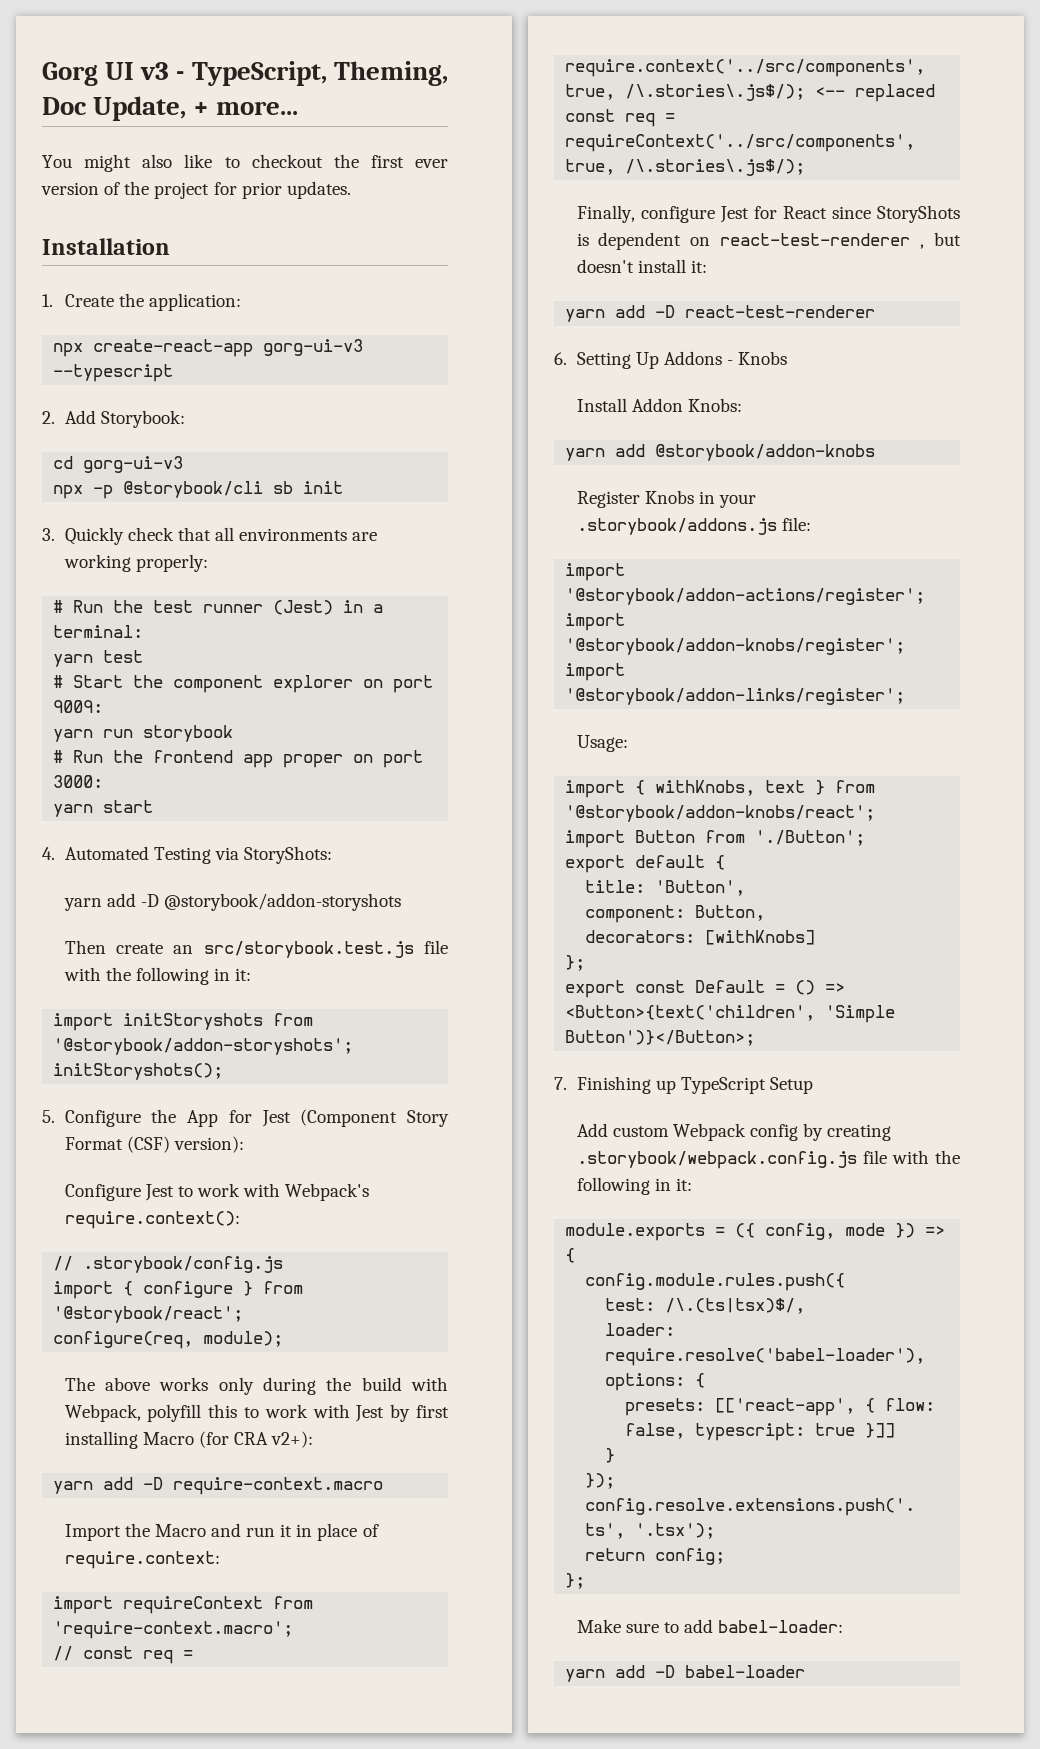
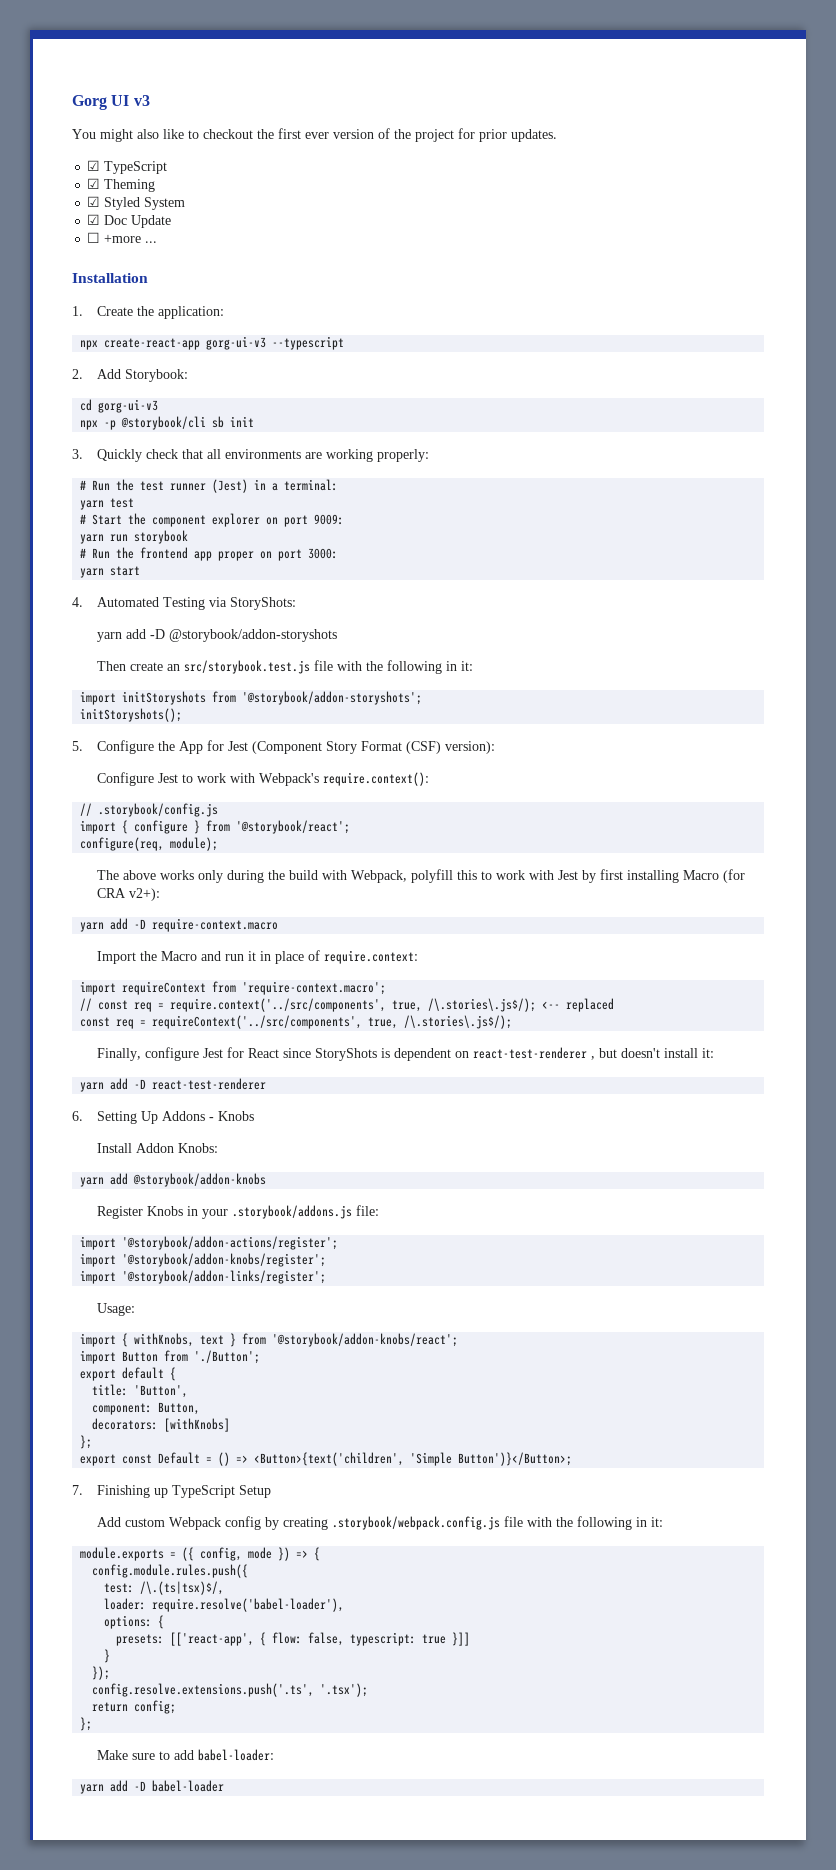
[176,61,448,86] [42,96,299,121] - TypeScript, Theming, Doc Update, + more... -> (150, 100) none
(351, 190) none -> [87,160,168,174] [87,178,156,192] [87,196,186,210] [87,214,172,228] [87,232,158,243] // ☑ TypeScript // ☑ Theming // ☑ Styled System // ☑ Doc Update // ☐ +more ...

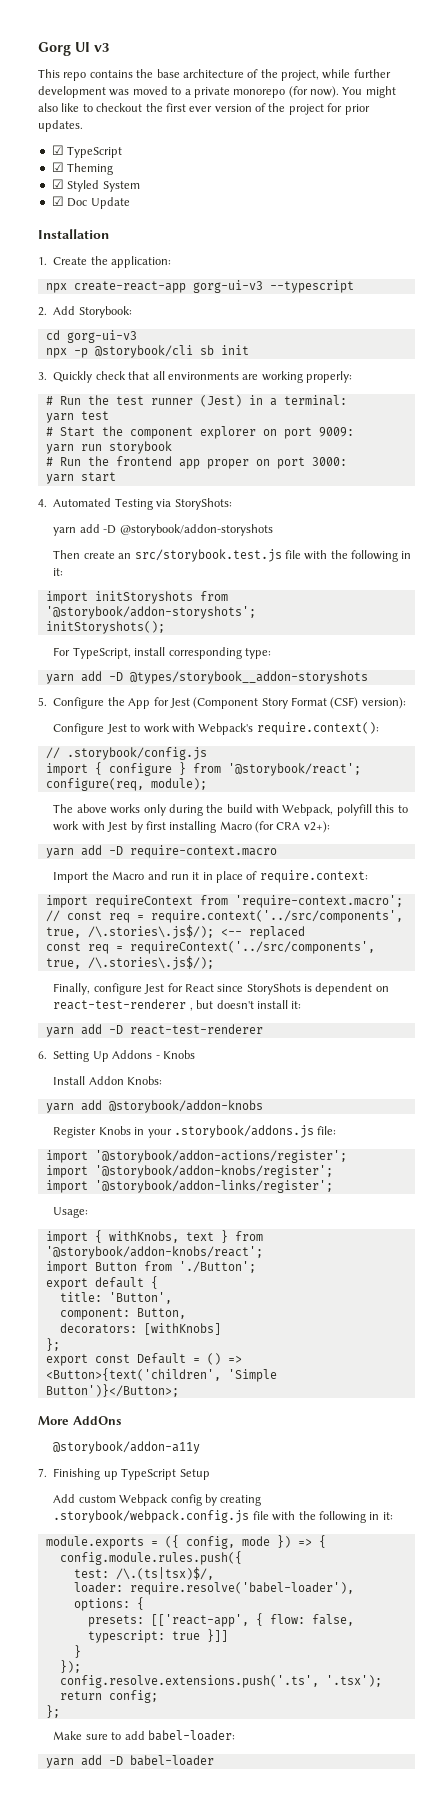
(150, 100) none -> [38,69,391,81] [38,86,339,98] This repo contains the base architecture of the project, while further development was moved to a private monorepo (for now).
[87,232,158,243] // ☐ +more ... -> (130, 203) none
(183, 715) none -> [53,647,271,659] [45,671,368,684] // For TypeScript, install corresponding type: // yarn add -D @types/storybook__addon-storyshots
(573, 1459) none -> [38,1416,121,1425] [53,1441,201,1454] // More AddOns // @storybook/addon-a11y

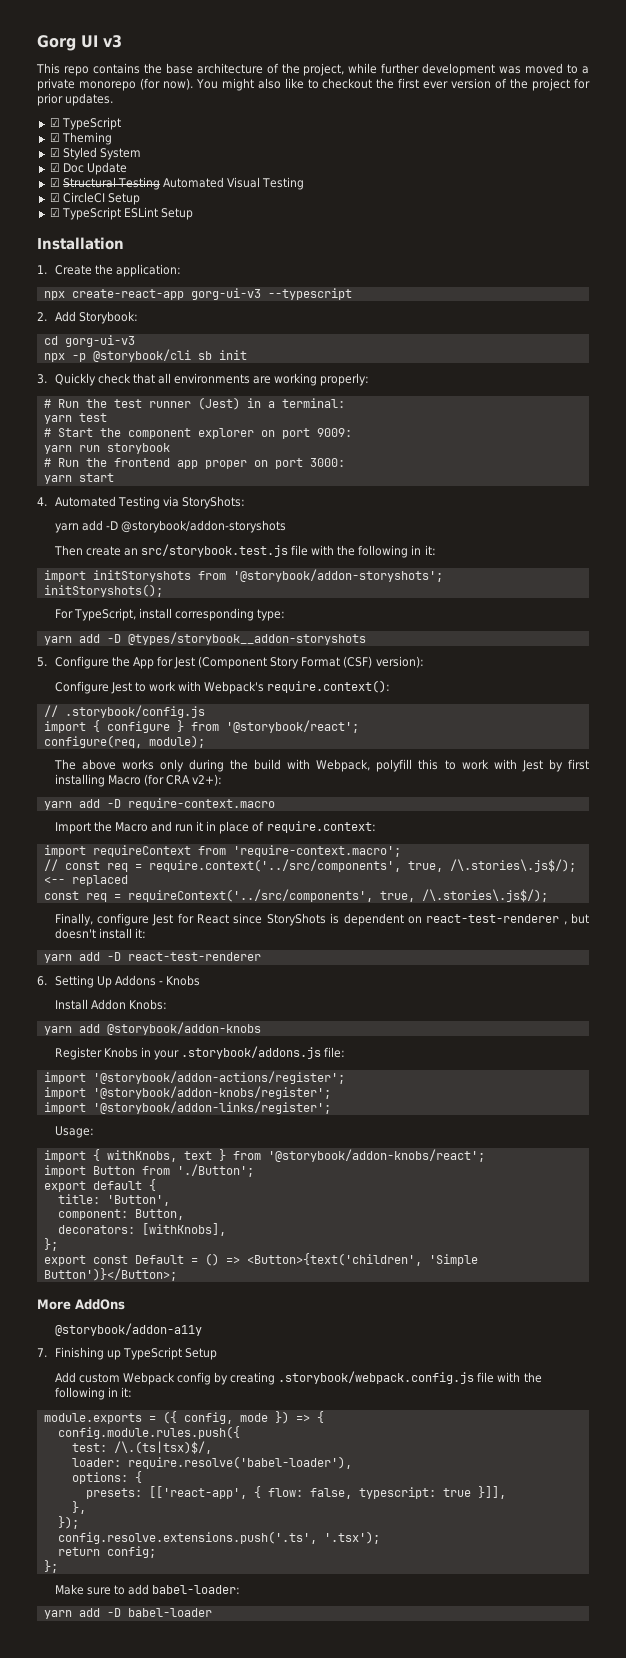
(130, 203) none -> [49,177,305,190] [49,192,140,205] [49,207,193,220] // ☑ Structural Testing Automated Visual Testing // ☑ CircleCI Setup // ☑ TypeScript ESLint Setup
[143,1323,221,1335] [withKnobs] -> [141,1223,226,1236] [withKnobs],
[206,1629,228,1642] [73,1645,81,1658] }]] // } -> [477,1486,506,1499] [71,1501,86,1514] }]], // },

